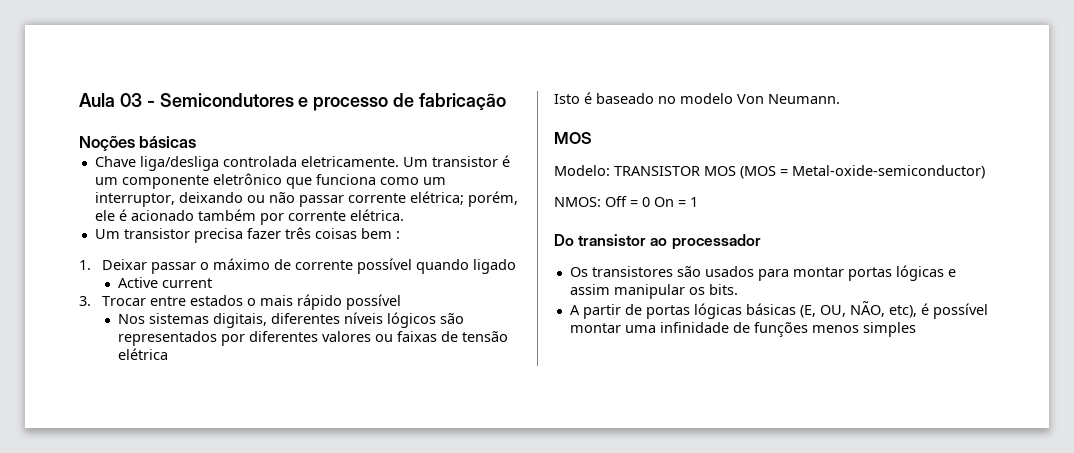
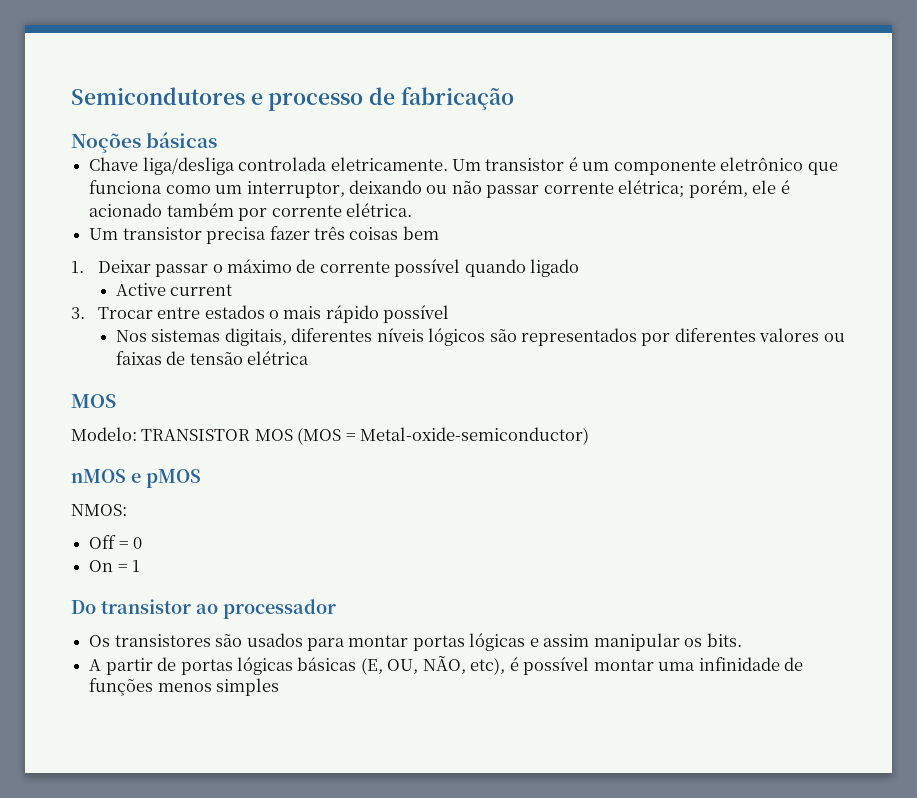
[79,93,155,107] Aula 03 - -> (71, 96) none
[395,231,400,239] : -> (439, 233) none
[554,92,840,104] // Isto é baseado no modelo Von Neumann. -> (310, 358) none
(985, 172) none -> [71,469,201,488] // nMOS e pMOS
(601, 202) none -> (127, 510) //
(650, 202) none -> (143, 543) //

